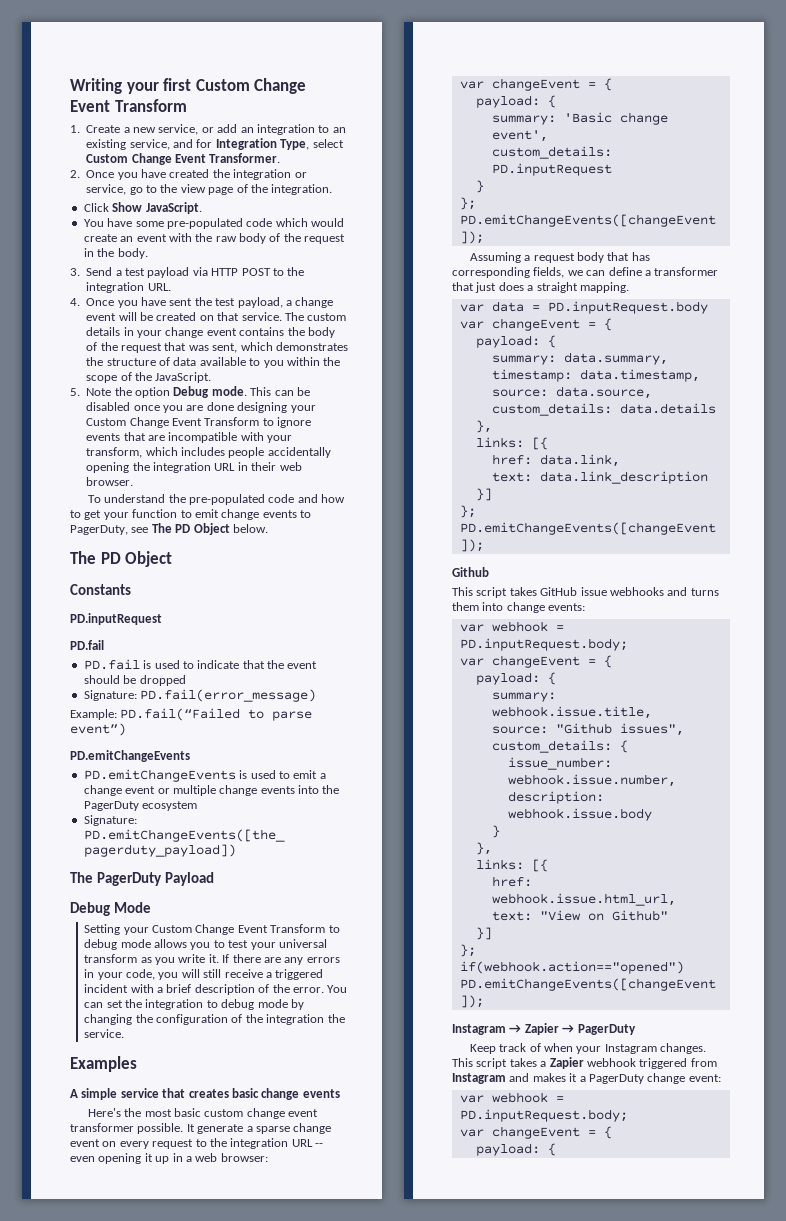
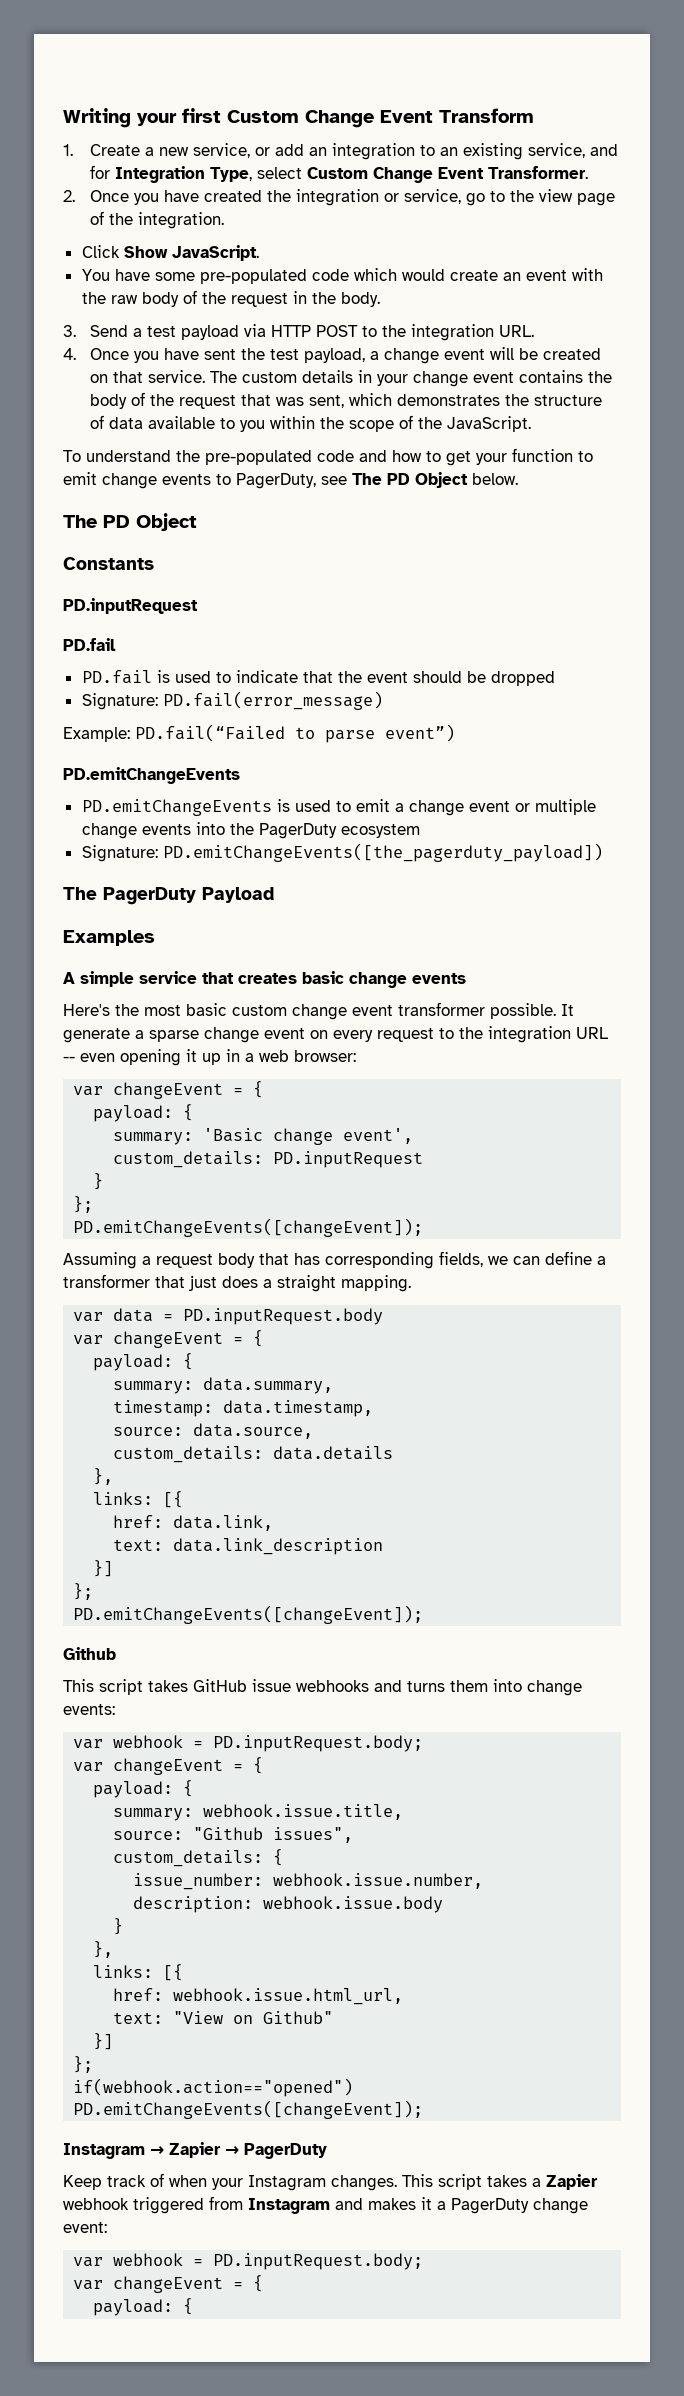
[70,386,310,398] [86,402,316,413] [86,417,312,428] [86,432,293,443] [86,447,331,458] [86,462,302,473] [86,477,134,486] // 5. Note the option Debug mode. This can be disabled once you are done designing your Custom Change Event Transform to ignore events that are incompatible with your transform, which includes people accidentally opening the integration URL in their web browser. -> (532, 424) none
[70,902,151,916] [84,924,340,935] [84,939,327,950] [84,954,340,965] [84,969,324,980] [84,984,348,995] [84,999,304,1010] [84,1014,345,1025] [84,1029,125,1038] // Debug Mode // Setting your Custom Change Event Transform to debug mode allows you to test your universal transform as you write it. If there are any errors in your code, you will still receive a triggered incident with a brief description of the error. You can set the integration to debug mode by changing the configuration of the integration the service. -> (274, 895) none

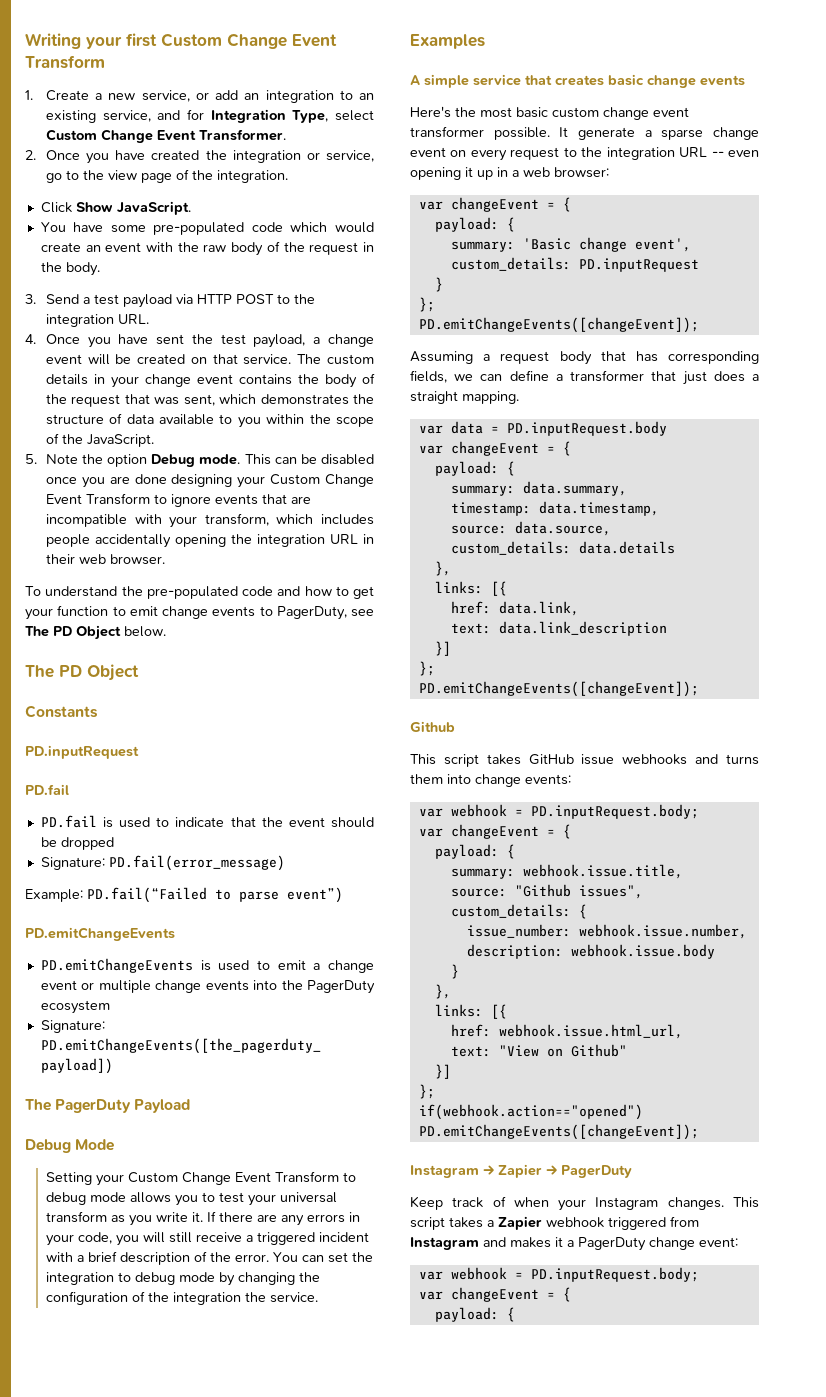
(532, 424) none -> [25,454,374,467] [45,474,375,488] [45,493,311,507] [45,513,374,528] [45,534,374,548] [45,554,165,565] // 5. Note the option Debug mode. This can be disabled once you are done designing your Custom Change Event Transform to ignore events that are incompatible with your transform, which includes people accidentally opening the integration URL in their web browser.
(274, 895) none -> [25,1139,115,1153] [45,1171,356,1186] [45,1192,337,1206] [45,1211,360,1226] [45,1232,369,1246] [45,1251,373,1265] [45,1272,320,1286] [45,1291,318,1305] // Debug Mode // Setting your Custom Change Event Transform to debug mode allows you to test your universal transform as you write it. If there are any errors in your code, you will still receive a triggered incident with a brief description of the error. You can set the integration to debug mode by changing the configuration of the integration the service.

